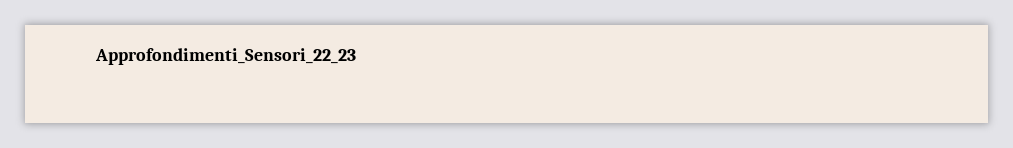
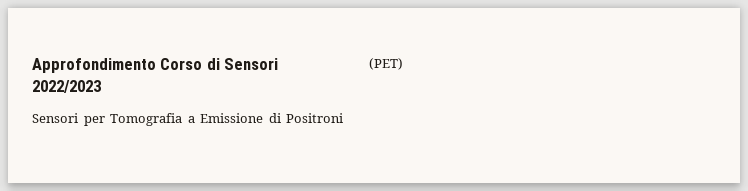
[95,48,356,65] Approfondimenti_Sensori_22_23 -> [32,58,279,73] [32,80,101,93] [32,113,343,126] [369,58,403,70] Approfondimento Corso di Sensori 2022/2023 // Sensori per Tomografia a Emissione di Positroni (PET)

